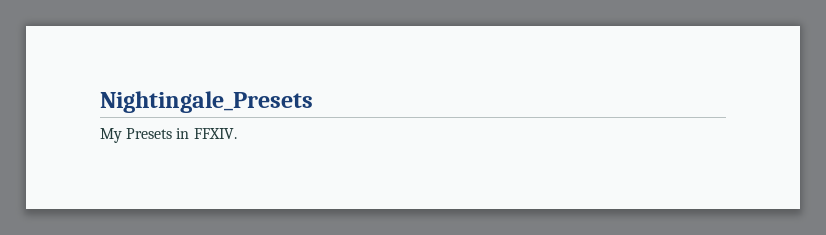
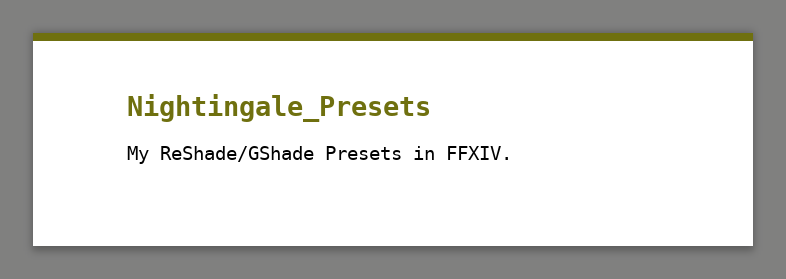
(122, 135) none -> [160,146,314,162] ReShade/GShade

